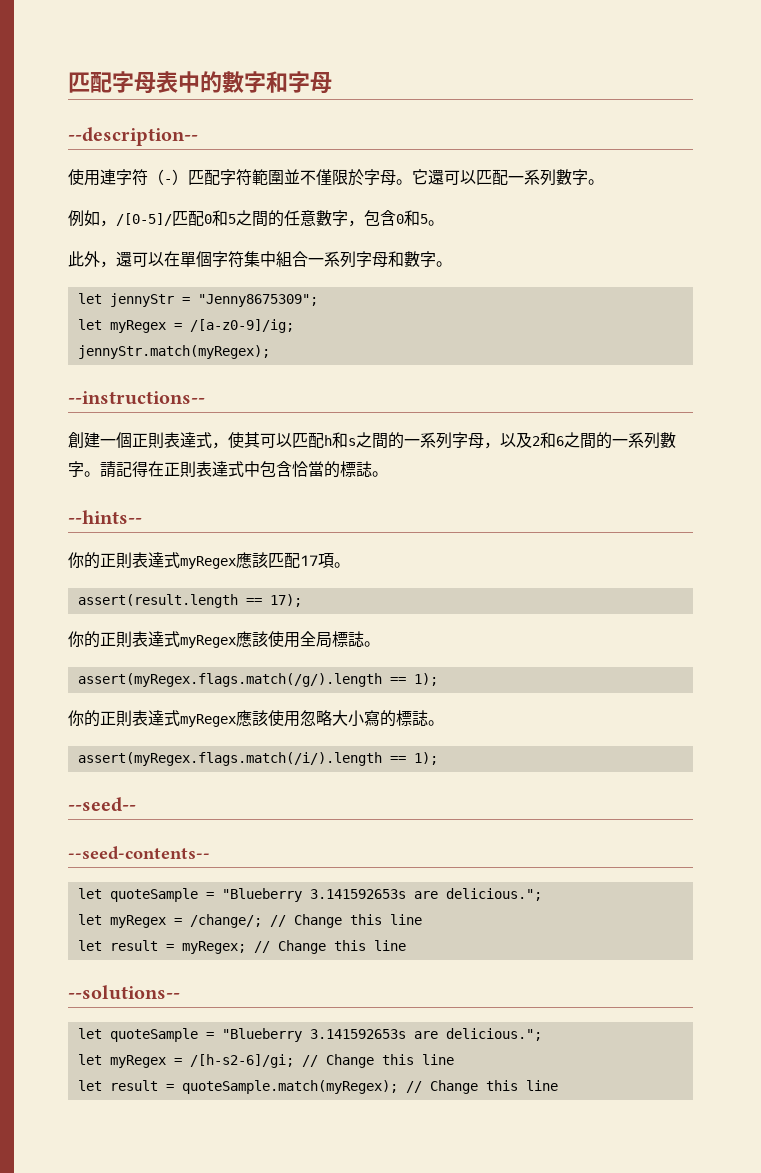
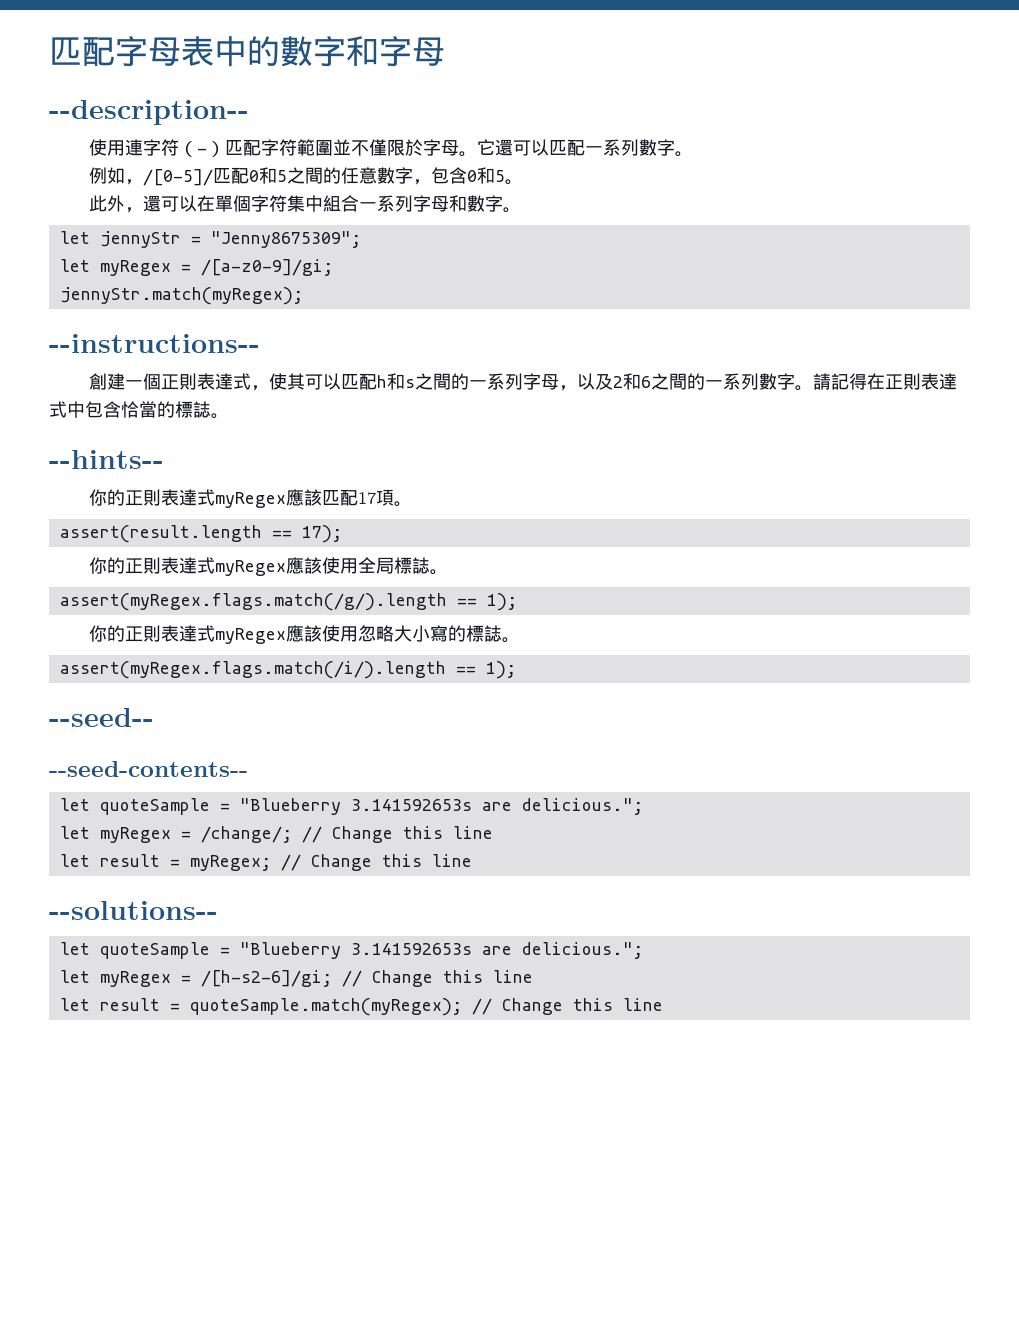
[189,319,294,333] /[a-z0-9]/ig; -> [200,259,333,276] /[a-z0-9]/gi;

